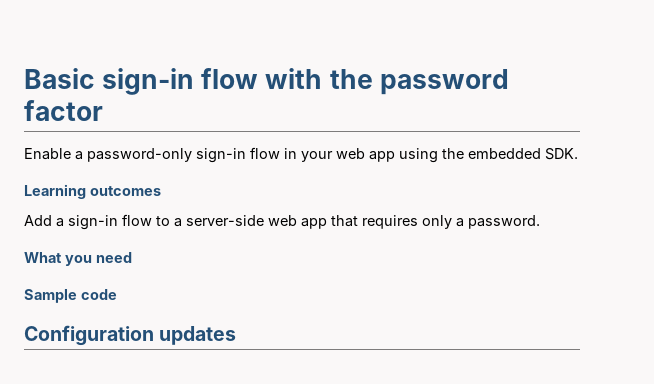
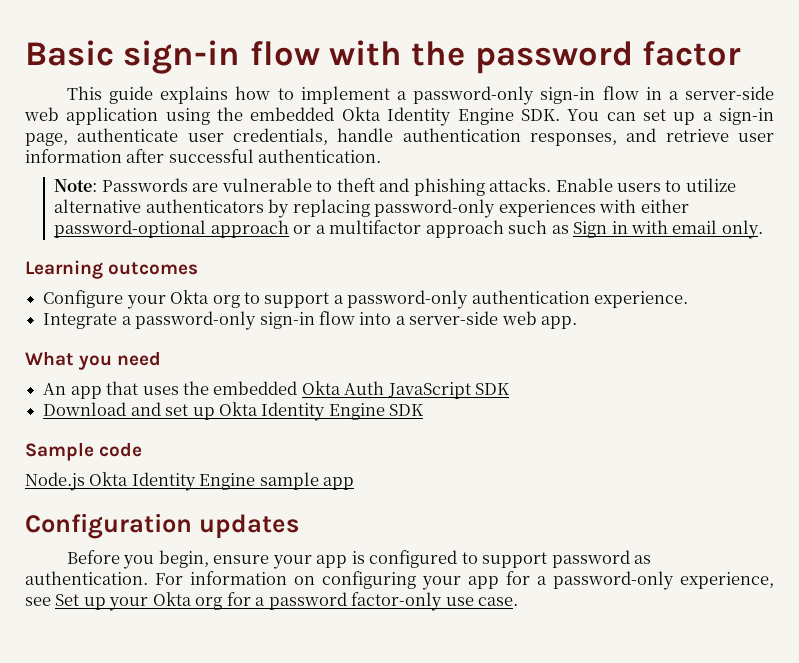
[24,148,71,160] Enable -> [66,86,390,104] This guide explains how to implement
[301,148,578,163] [24,184,161,199] [24,214,540,230] [24,252,132,266] [24,289,117,303] [24,325,237,346] your web app using the embedded SDK. // Learning outcomes // Add a sign-in flow to a server-side web app that requires only a password. // What you need // Sample code // Configuration updates -> [668,86,774,100] [24,107,775,126] [25,128,775,146] [25,149,382,163] [54,178,736,196] [54,199,689,218] [54,220,763,239] [25,260,199,279] [43,290,689,309] [43,311,578,330] [25,351,162,370] [43,381,511,399] [43,402,425,421] [25,442,143,461] [25,472,355,491] [25,513,299,539] [66,550,651,569] [25,571,774,590] [25,592,519,611] a server-side web application using the embedded Okta Identity Engine SDK. You can set up a sign-in page, authenticate user credentials, handle authentication responses, and retrieve user information after successful authentication. // Note: Passwords are vulnerable to theft and phishing attacks. Enable users to utilize alternative authenticators by replacing password-only experiences with either password-optional approach or a multifactor approach such as Sign in with email only. // Learning outcomes // Configure your Okta org to support a password-only authentication experience. // Integrate a password-only sign-in flow into a server-side web app. // What you need // An app that uses the embedded Okta Auth JavaScript SDK // Download and set up Okta Identity Engine SDK // Sample code // Node.js Okta Identity Engine sample app // Configuration updates // Before you begin, ensure your app is configured to support password as authentication. For information on configuring your app for a password-only experience, see Set up your Okta org for a password factor-only use case.

